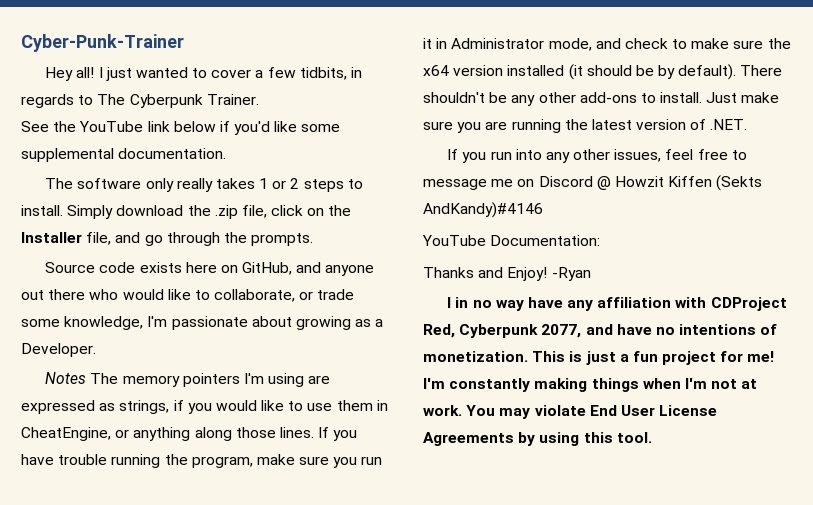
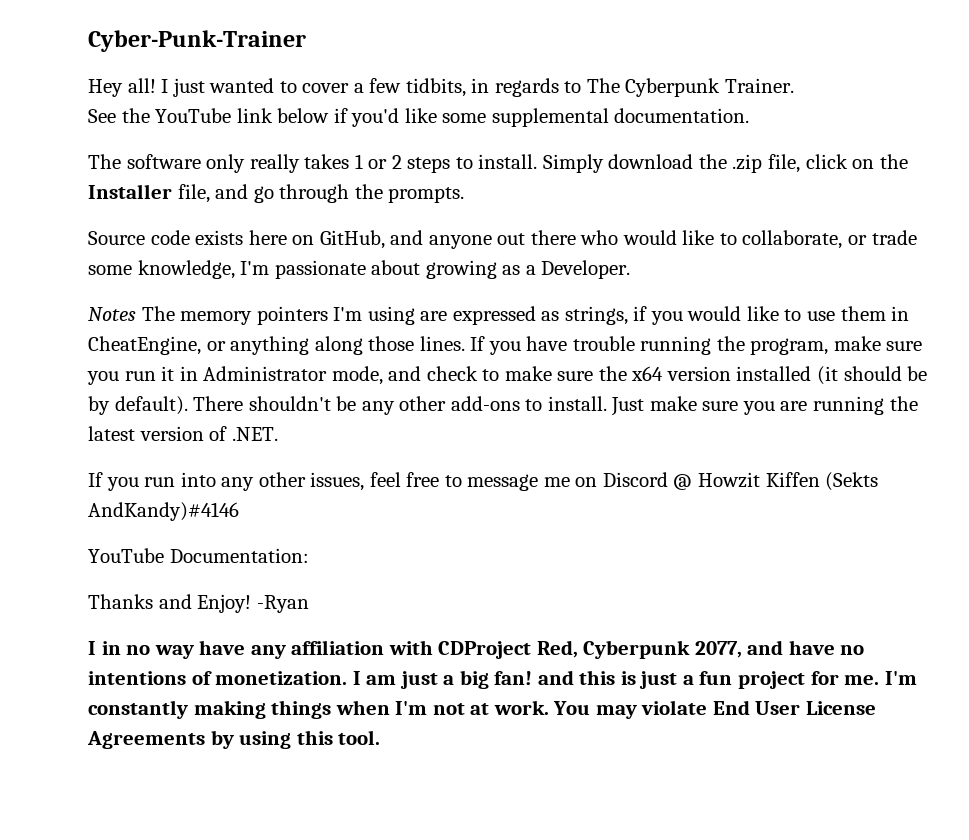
[532,351,566,362] This -> [352,670,616,689] I am just a big fan! and this
[747,351,775,362] me! -> [844,675,880,685] me.

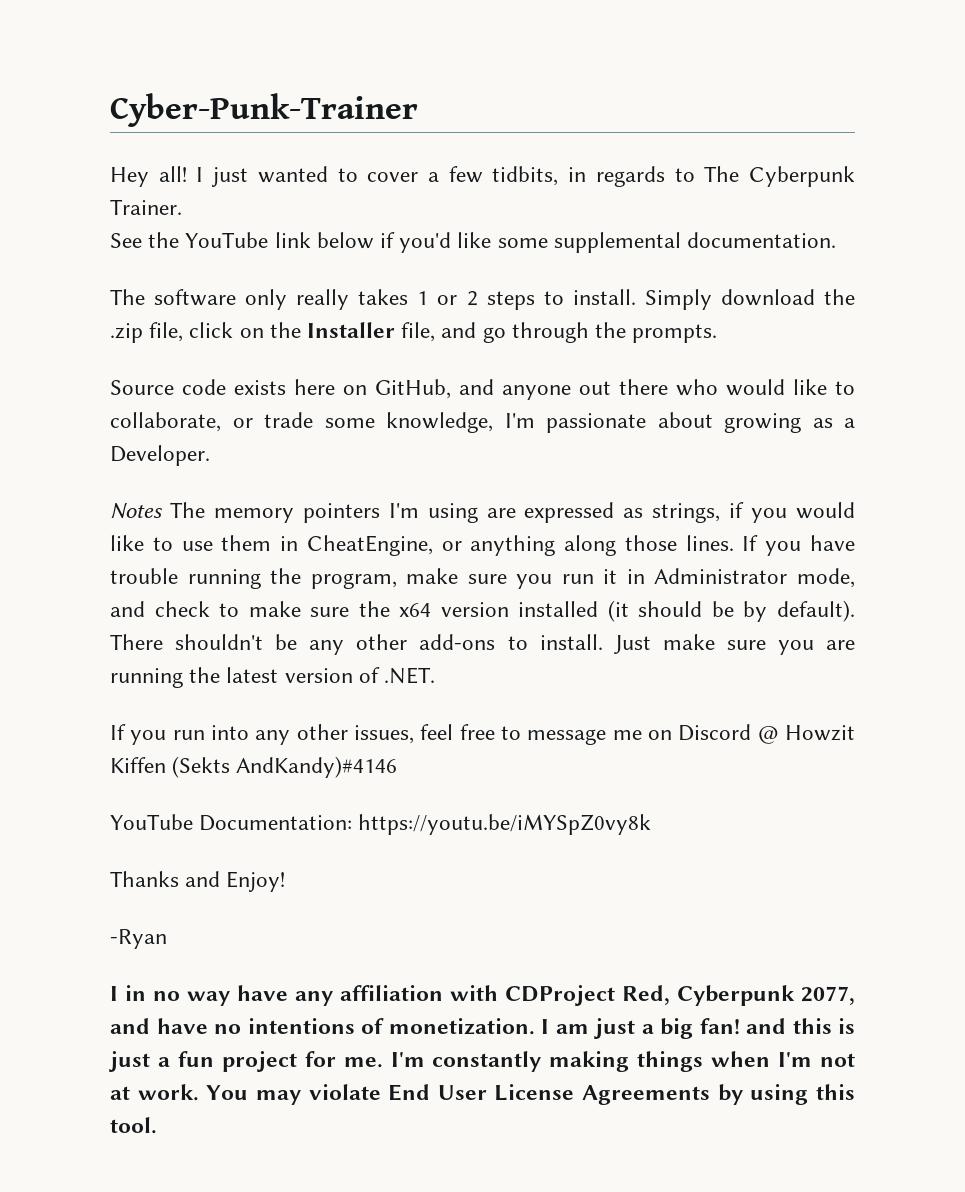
(309, 555) none -> [358,814,652,835] https://youtu.be/iMYSpZ0vy8k
(252, 603) none -> (286, 881) //

